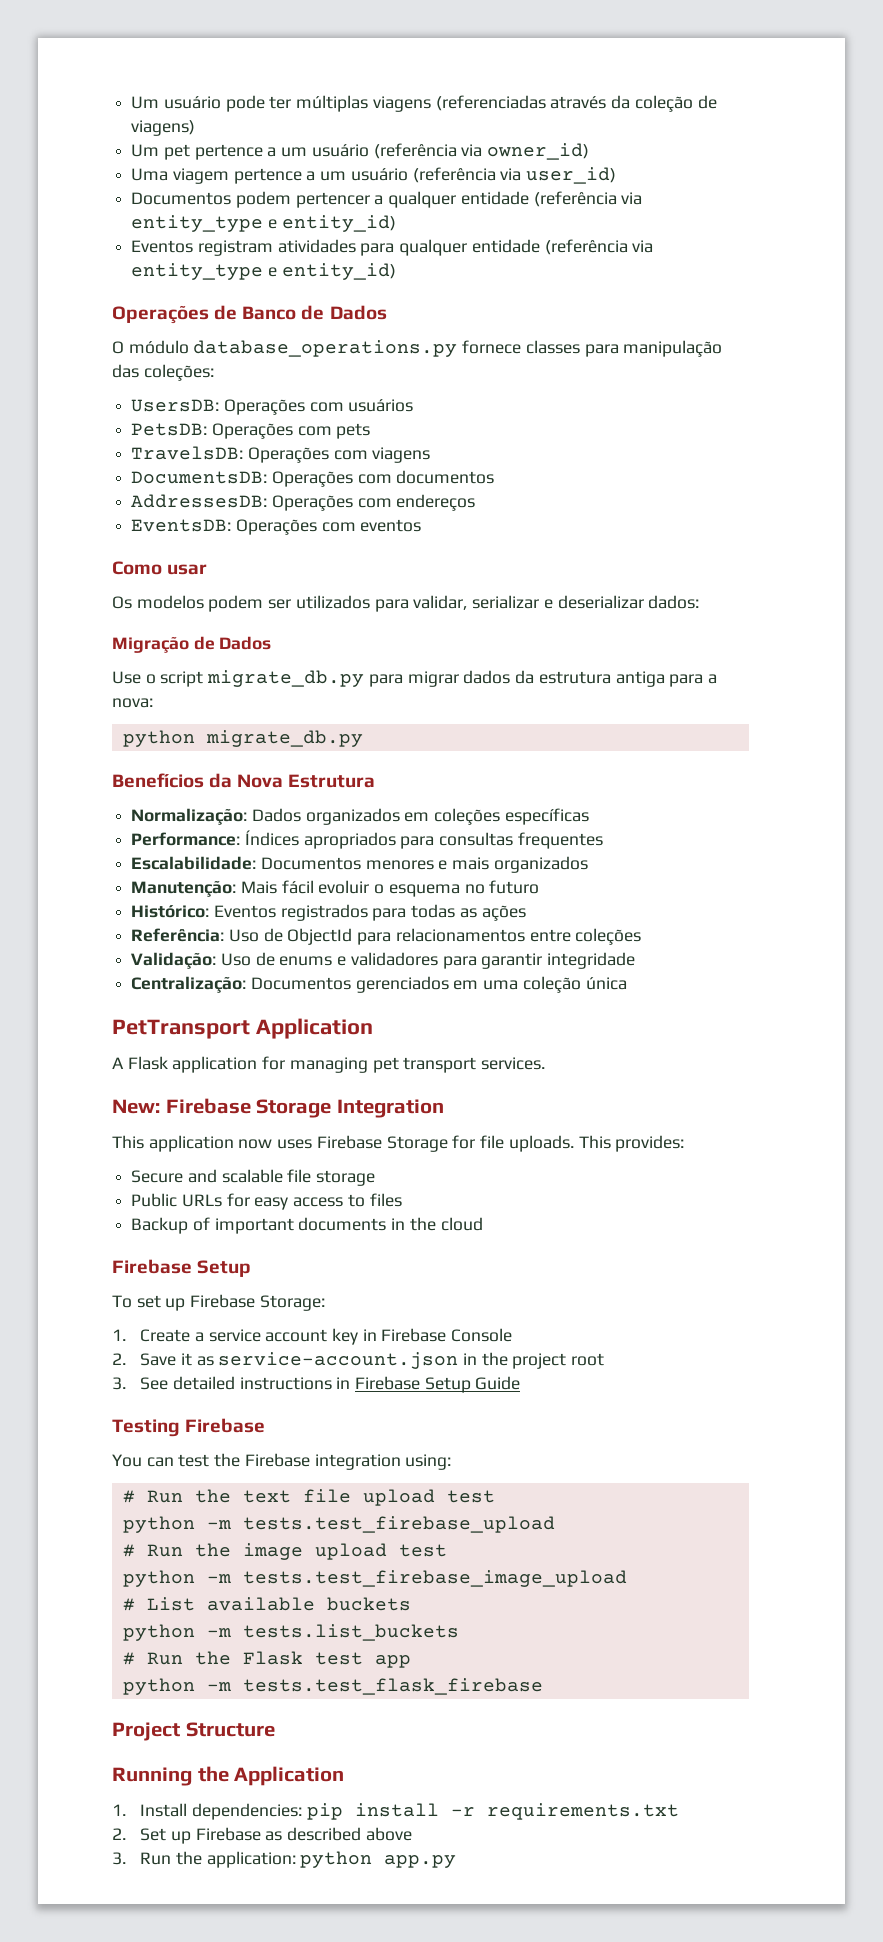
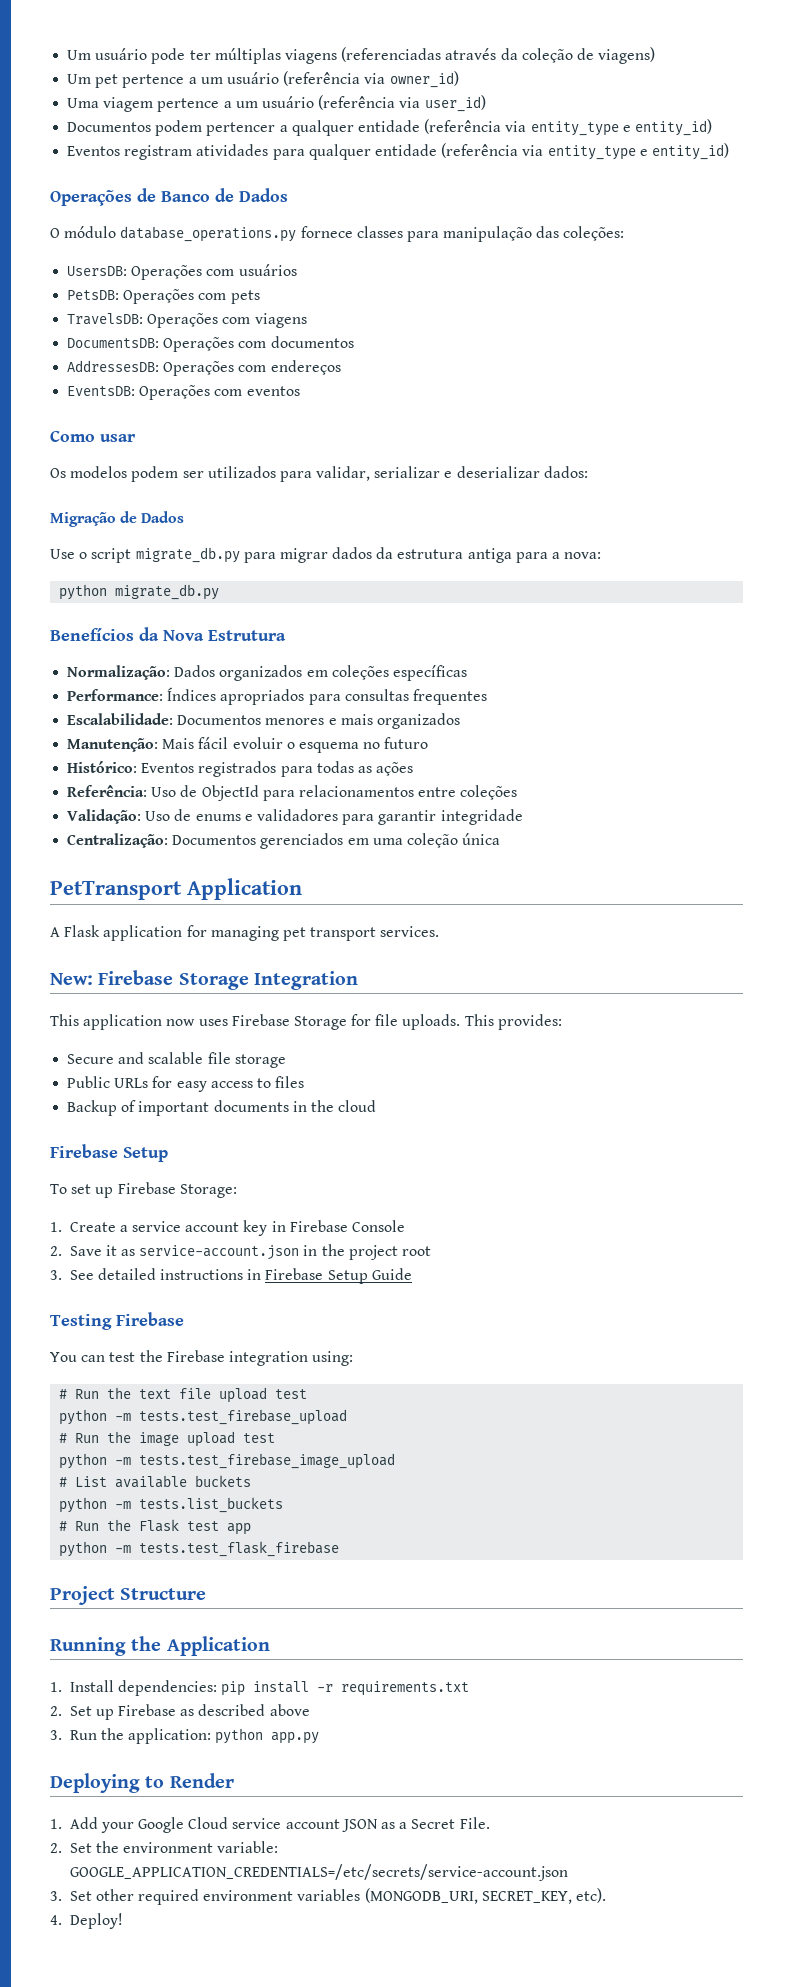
(457, 1861) none -> [50,1773,234,1793] [50,1817,490,1833] [50,1841,279,1853] [69,1864,568,1881] [50,1888,607,1905] [50,1913,123,1929] // Deploying to Render // 1. Add your Google Cloud service account JSON as a Secret File. // 2. Set the environment variable: GOOGLE_APPLICATION_CREDENTIALS=/etc/secrets/service-account.json // 3. Set other required environment variables (MONGODB_URI, SECRET_KEY, etc). // 4. Deploy!

